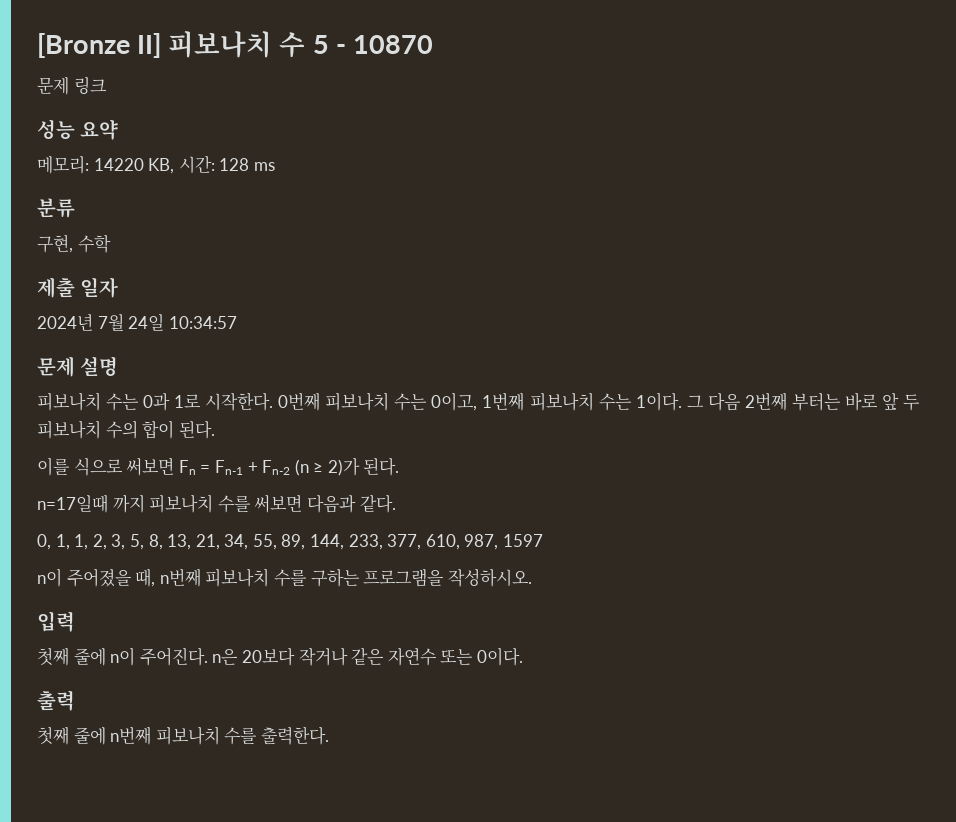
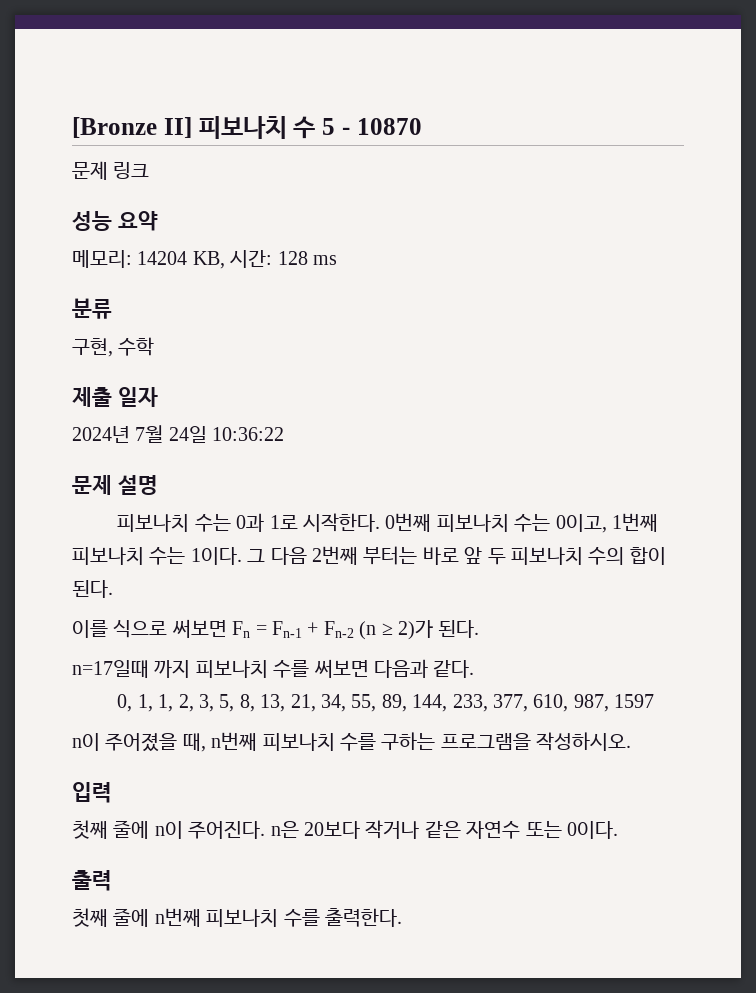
[93,158,144,171] 14220 -> [137,251,188,265] 14204
[168,316,237,329] 10:34:57 -> [212,427,285,441] 10:36:22

